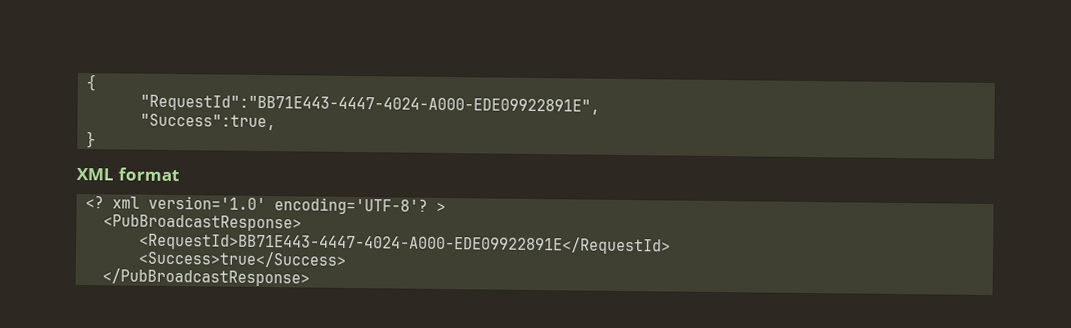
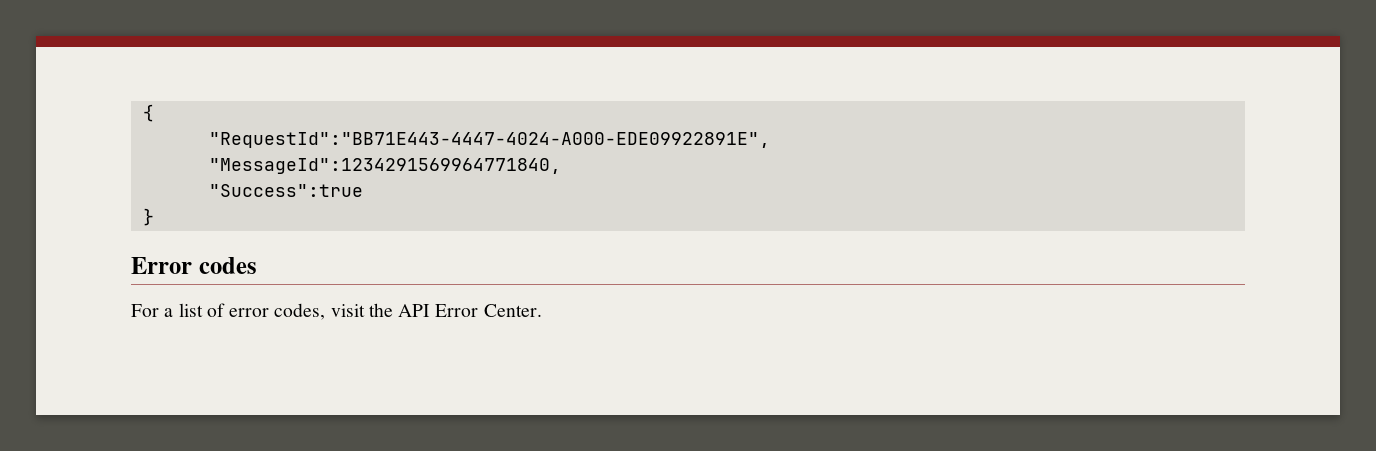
[140,113,277,131] "Success":true, -> [208,158,561,174] [208,184,363,197] "MessageId":1234291569964771840, // "Success":true
[76,167,179,182] [85,195,447,215] [103,214,303,232] [139,232,672,255] [138,250,348,268] [102,268,311,287] XML format // <? xml version='1.0' encoding='UTF-8'? > // <PubBroadcastResponse> // <RequestId>BB71E443-4447-4024-A000-EDE09922891E</RequestId> // <Success>true</Success> // </PubBroadcastResponse> -> [131,257,257,274] [131,303,542,320] Error codes // For a list of error codes, visit the API Error Center.

